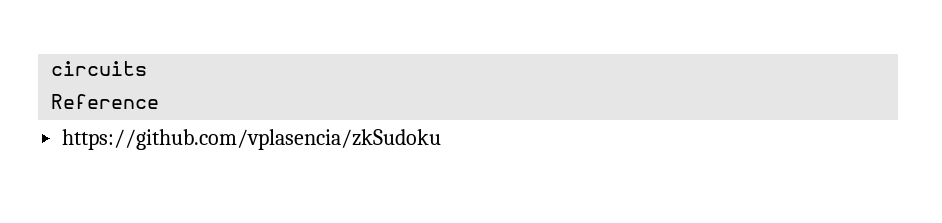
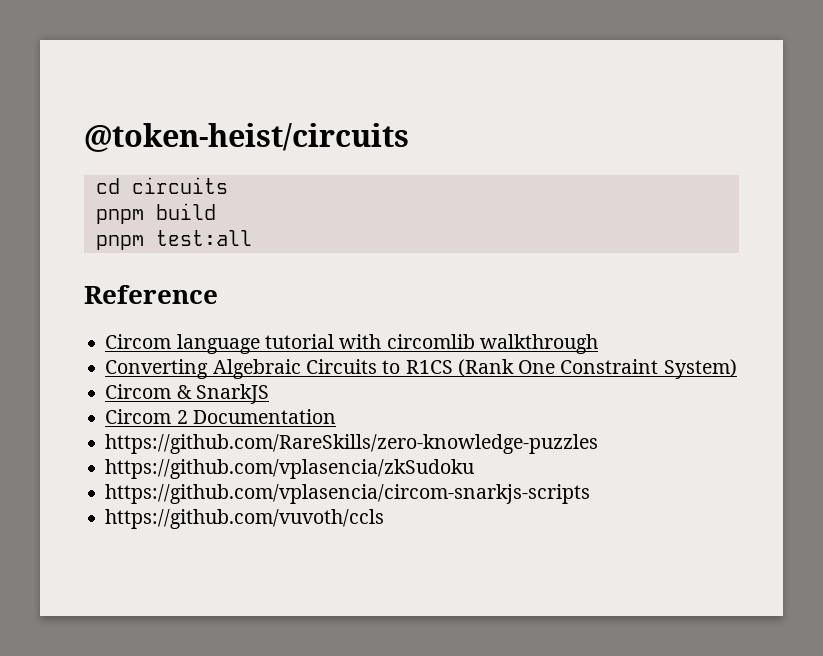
(51, 68) none -> [84,123,409,152] [95,178,120,194] @token-heist/circuits // cd
[51,94,160,109] Reference -> [95,203,216,224] [95,230,252,250] [84,285,218,304] [105,334,598,354] [105,359,737,379] [105,384,269,404] [105,409,336,424] [105,434,599,454] pnpm build // pnpm test:all // Reference // Circom language tutorial with circomlib walkthrough // Converting Algebraic Circuits to R1CS (Rank One Constraint System) // Circom & SnarkJS // Circom 2 Documentation // https://github.com/RareSkills/zero-knowledge-puzzles
(442, 139) none -> [105,484,591,504] [105,509,385,529] // https://github.com/vplasencia/circom-snarkjs-scripts // https://github.com/vuvoth/ccls

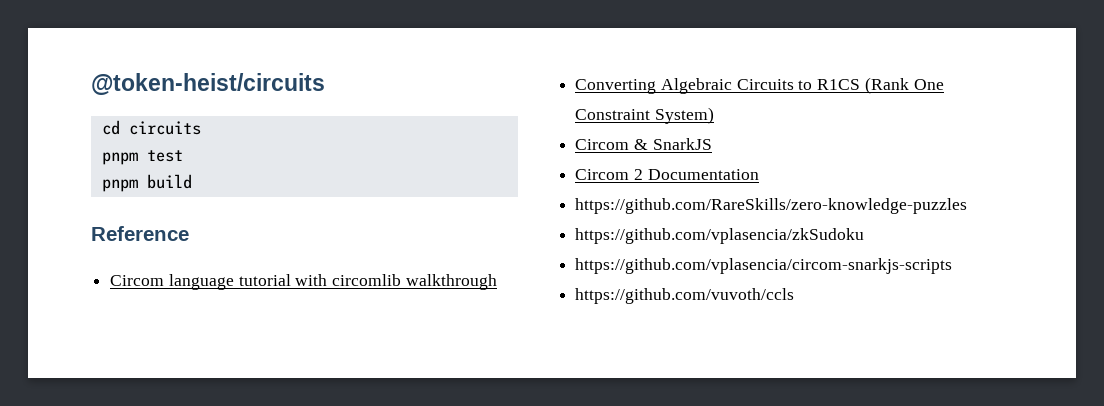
[155,203,216,220] [95,230,252,250] build // pnpm test:all -> [146,150,183,162] [101,174,192,192] test // pnpm build

